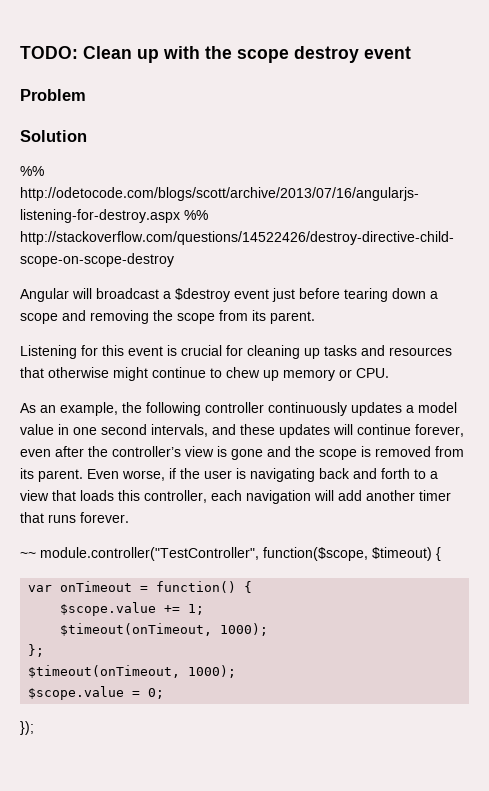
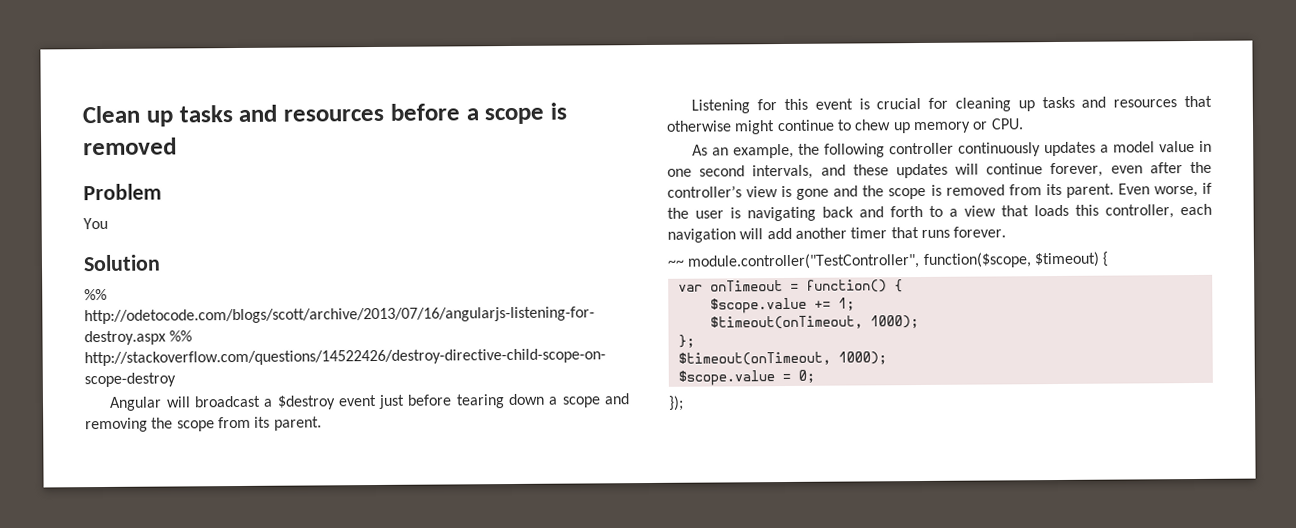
[20,46,78,59] TODO: -> (82, 114) none
[163,46,411,63] with the scope destroy event -> [178,102,567,125] [83,137,177,156] tasks and resources before a scope is removed
(86, 95) none -> [83,217,108,230] // You

